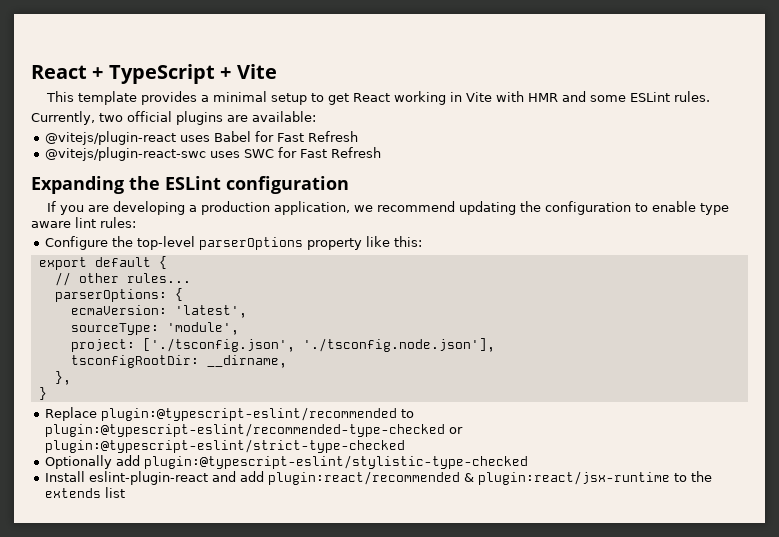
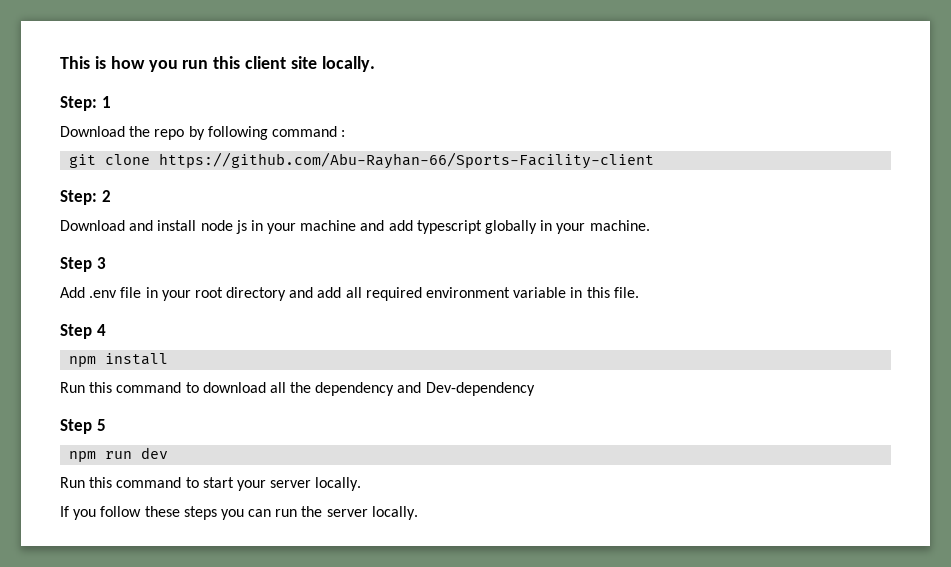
[31,64,277,84] [46,91,711,105] [31,111,316,125] [44,131,358,145] [44,147,381,161] [31,176,349,194] [47,201,730,215] [31,217,136,228] [44,236,422,250] [38,256,167,270] [54,272,191,286] [54,288,183,302] [70,305,247,318] [70,322,239,335] [70,338,495,352] [70,355,287,368] [54,371,71,385] [38,387,47,400] [44,407,414,421] [44,423,463,437] [44,439,405,453] [44,455,528,469] [44,471,712,485] [44,487,125,498] React + TypeScript + Vite // This template provides a minimal setup to get React working in Vite with HMR and some ESLint rules. // Currently, two official plugins are available: // @vitejs/plugin-react uses Babel for Fast Refresh // @vitejs/plugin-react-swc uses SWC for Fast Refresh // Expanding the ESLint configuration // If you are developing a production application, we recommend updating the configuration to enable type aware lint rules: // Configure the top-level parserOptions property like this: // export default { // // other rules... // parserOptions: { // ecmaVersion: 'latest', // sourceType: 'module', // project: ['./tsconfig.json', './tsconfig.node.json'], // tsconfigRootDir: __dirname, // }, // } // Replace plugin:@typescript-eslint/recommended to plugin:@typescript-eslint/recommended-type-checked or plugin:@typescript-eslint/strict-type-checked // Optionally add plugin:@typescript-eslint/stylistic-type-checked // Install eslint-plugin-react and add plugin:react/recommended & plugin:react/jsx-runtime to the extends list -> [60,56,375,72] [60,96,111,111] [60,126,346,140] [69,152,655,169] [60,190,111,205] [60,220,650,234] [60,257,106,272] [60,287,639,301] [60,324,106,339] [69,353,169,367] [60,382,535,396] [60,419,106,434] [69,447,169,462] [60,477,362,491] [60,506,418,520] This is how you run this client site locally. // Step: 1 // Download the repo by following command : // git clone https://github.com/Abu-Rayhan-66/Sports-Facility-client // Step: 2 // Download and install node js in your machine and add typescript globally in your machine. // Step 3 // Add .env file in your root directory and add all required environment variable in this file. // Step 4 // npm install // Run this command to download all the dependency and Dev-dependency // Step 5 // npm run dev // Run this command to start your server locally. // If you follow these steps you can run the server locally.

